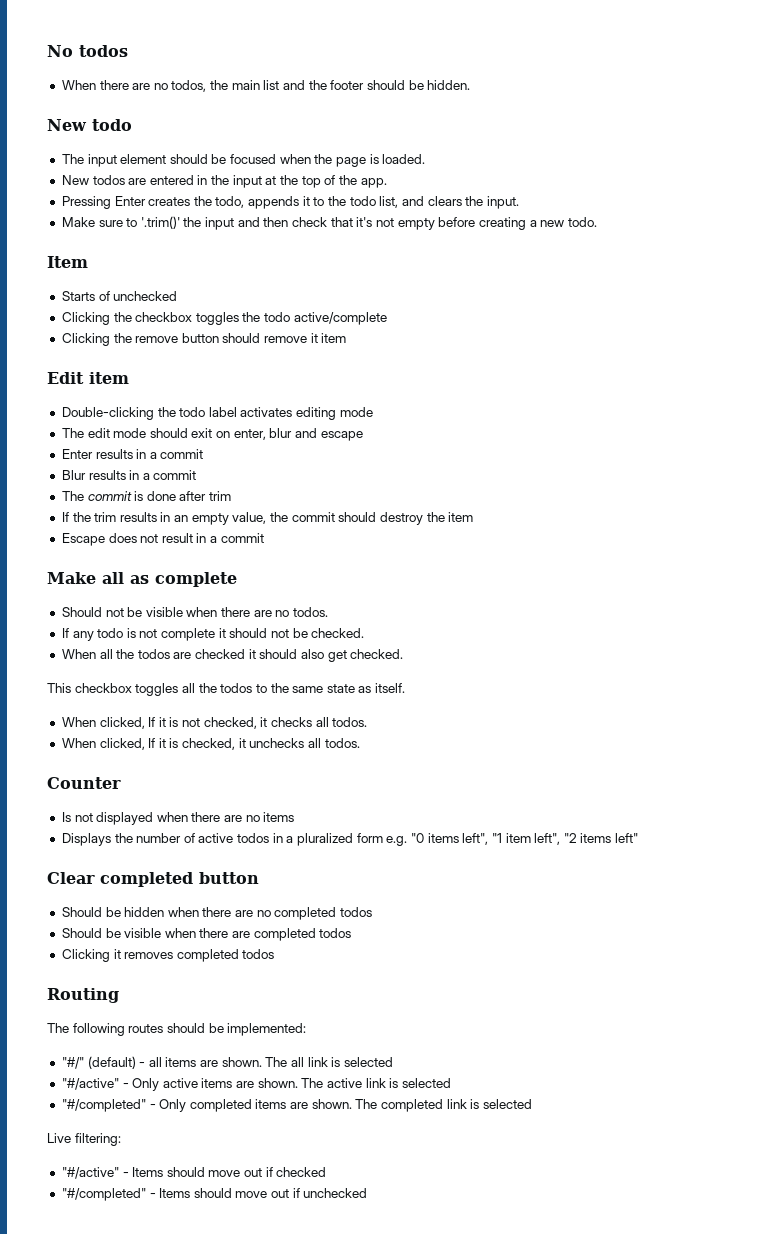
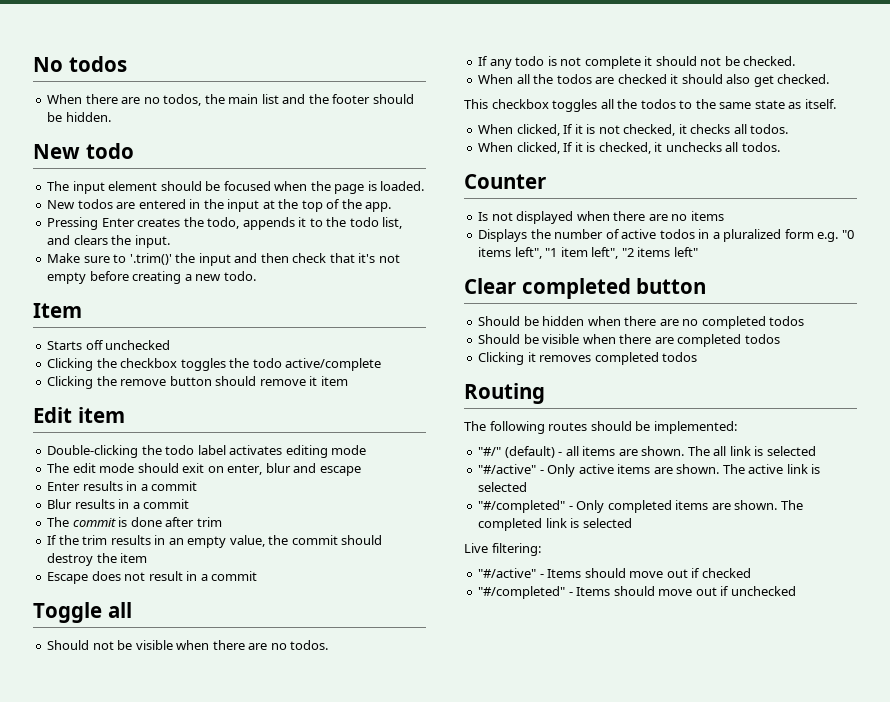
[98,291,110,301] of -> [85,340,104,350] off
[47,572,237,587] Make all as complete -> [33,602,132,623] Toggle all

